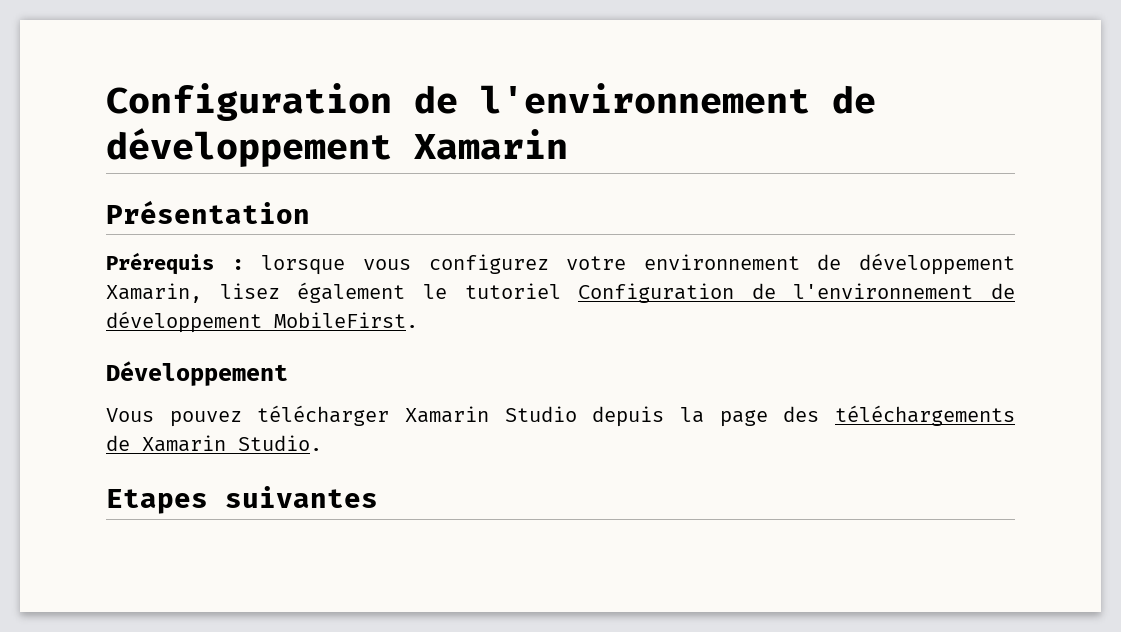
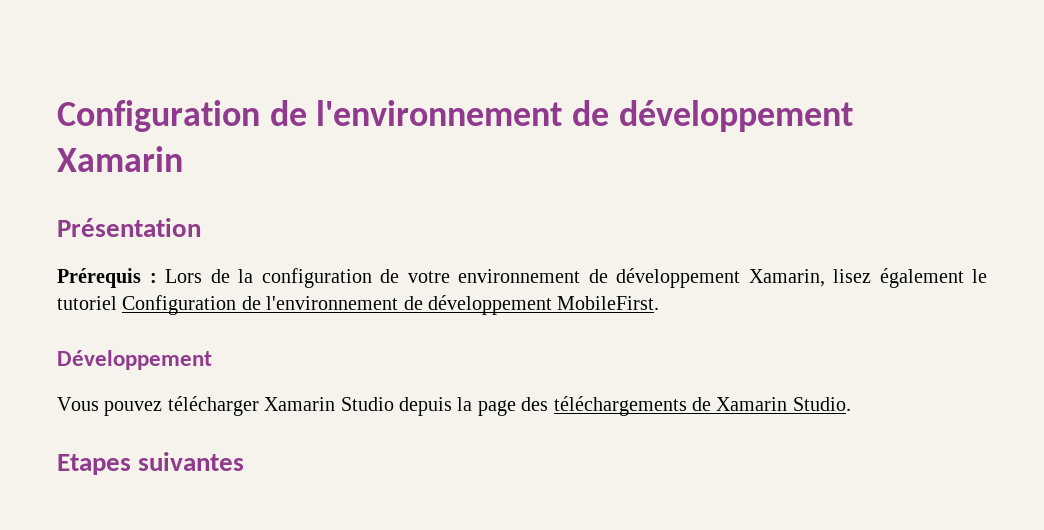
[261,254,549,275] lorsque vous configurez -> [165,268,399,288] Lors de la configuration de

